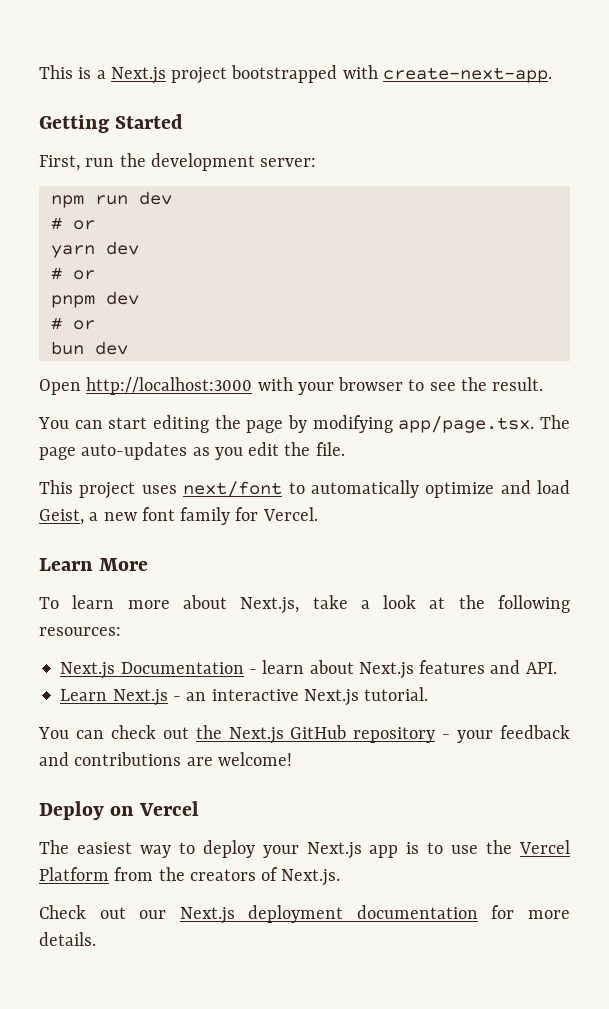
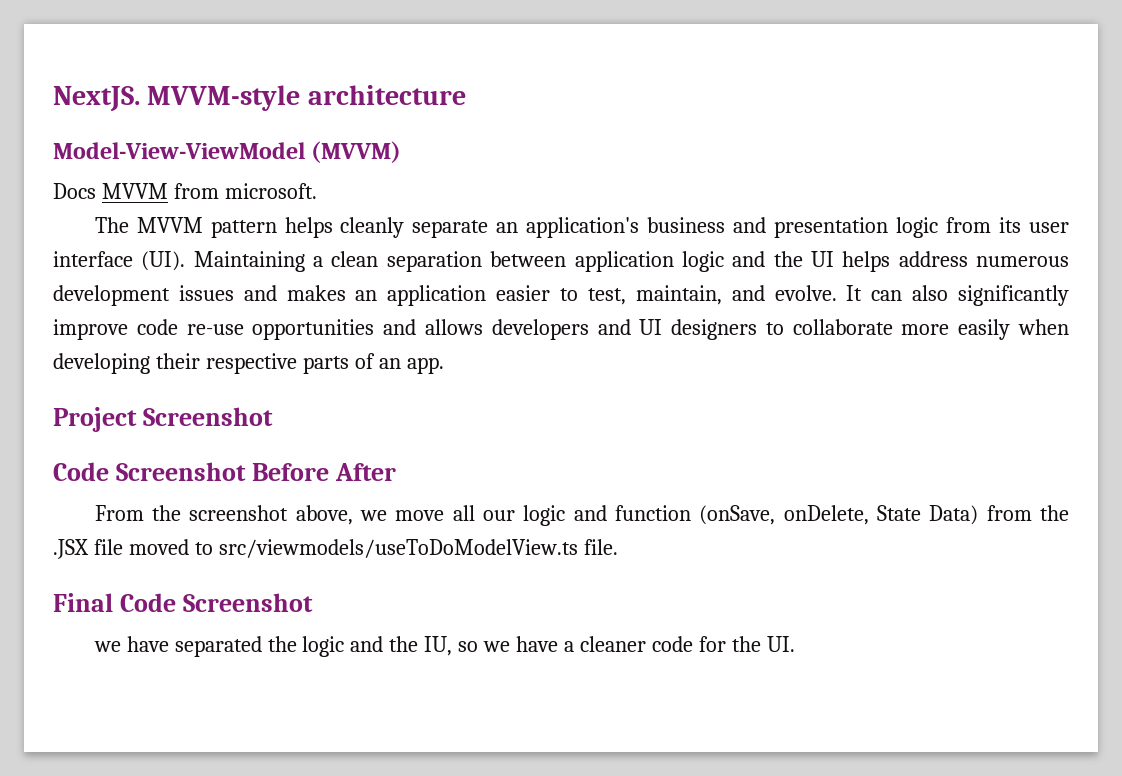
[39,65,552,84] [39,114,184,133] [39,153,317,171] [50,191,172,208] [50,217,95,230] [50,241,139,258] [50,267,95,280] [50,291,139,308] [50,317,95,330] [50,341,128,355] [39,377,544,395] [38,415,570,433] [39,442,345,460] [39,480,570,499] [39,507,318,525] [39,558,149,571] [39,595,571,614] [39,627,121,636] [60,660,557,679] [60,687,429,706] [38,725,570,744] [39,752,292,766] [39,801,200,820] [39,840,570,859] [39,867,341,886] [39,905,570,924] [39,932,96,946] This is a Next.js project bootstrapped with create-next-app. // Getting Started // First, run the development server: // npm run dev // # or // yarn dev // # or // pnpm dev // # or // bun dev // Open http://localhost:3000 with your browser to see the result. // You can start editing the page by modifying app/page.tsx. The page auto-updates as you edit the file. // This project uses next/font to automatically optimize and load Geist, a new font family for Vercel. // Learn More // To learn more about Next.js, take a look at the following resources: // Next.js Documentation - learn about Next.js features and API. // Learn Next.js - an interactive Next.js tutorial. // You can check out the Next.js GitHub repository - your feedback and contributions are welcome! // Deploy on Vercel // The easiest way to deploy your Next.js app is to use the Vercel Platform from the creators of Next.js. // Check out our Next.js deployment documentation for more details. -> [53,85,466,112] [53,141,402,163] [53,183,317,199] [94,217,1069,238] [53,251,1070,272] [53,285,1069,306] [53,319,1070,340] [53,353,444,374] [53,407,273,432] [53,462,396,481] [94,505,1069,526] [53,539,618,559] [53,593,313,612] [93,636,795,657] NextJS. MVVM-style architecture // Model-View-ViewModel (MVVM) // Docs MVVM from microsoft. // The MVVM pattern helps cleanly separate an application's business and presentation logic from its user interface (UI). Maintaining a clean separation between application logic and the UI helps address numerous development issues and makes an application easier to test, maintain, and evolve. It can also significantly improve code re-use opportunities and allows developers and UI designers to collaborate more easily when developing their respective parts of an app. // Project Screenshot // Code Screenshot Before After // From the screenshot above, we move all our logic and function (onSave, onDelete, State Data) from the .JSX file moved to src/viewmodels/useToDoModelView.ts file. // Final Code Screenshot // we have separated the logic and the IU, so we have a cleaner code for the UI.

